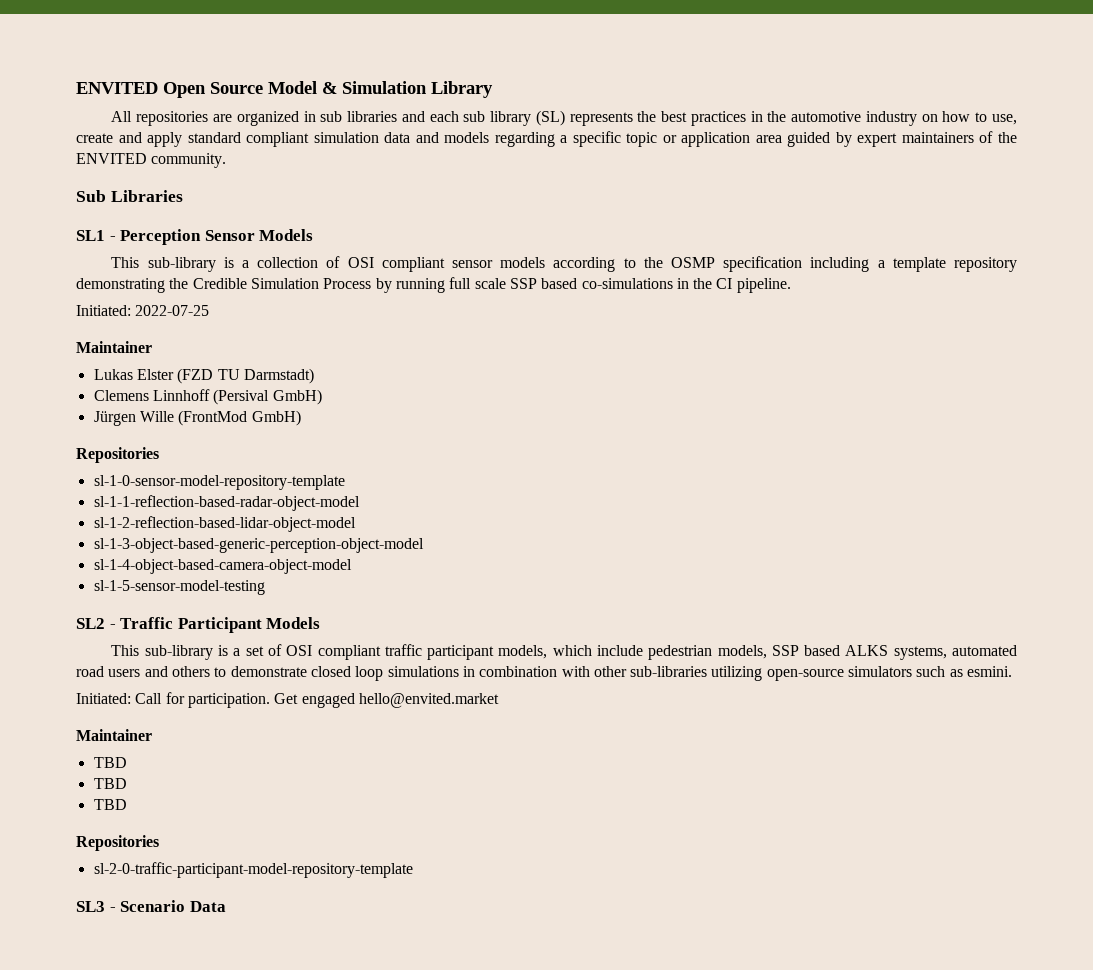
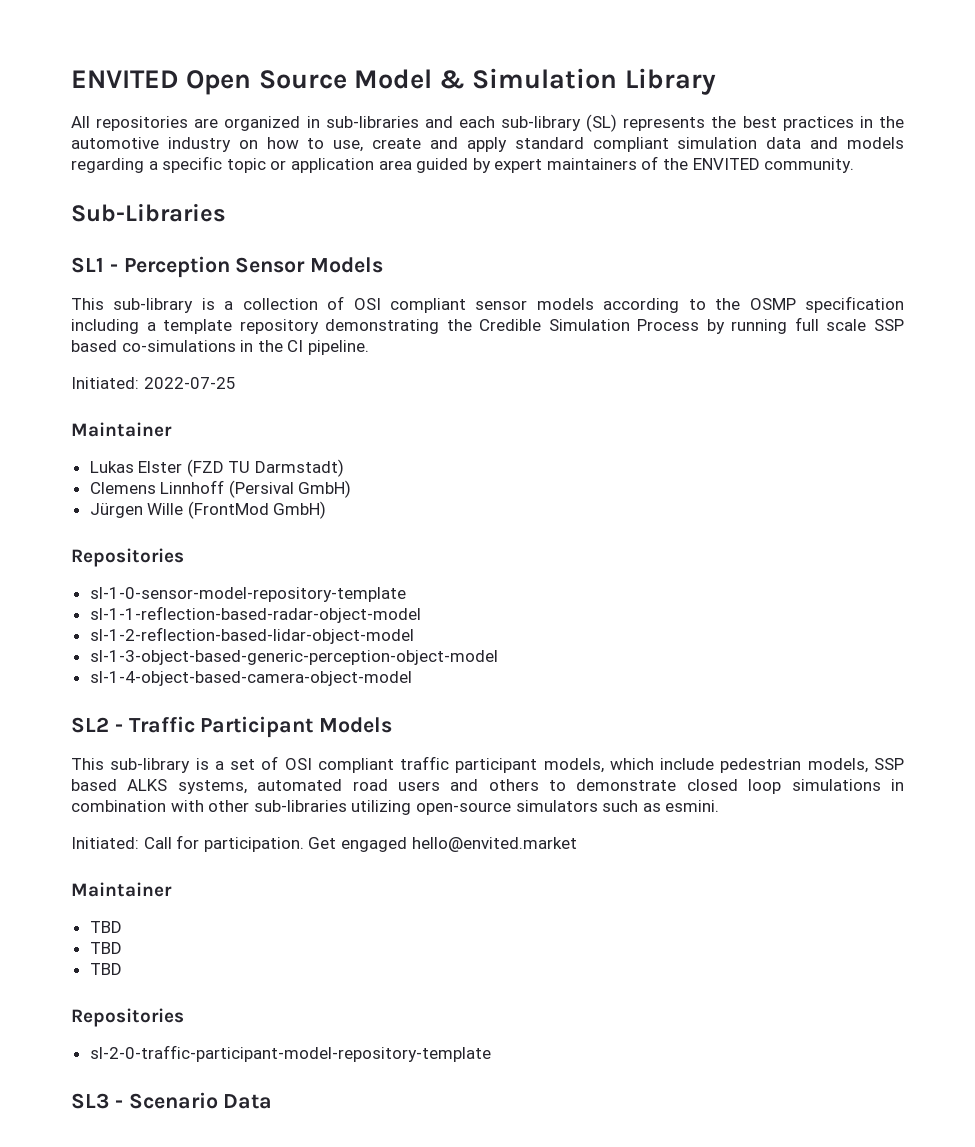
[320,111,532,126] sub libraries and each sub library -> [325,116,582,131] sub-libraries and each sub-library
[76,190,183,202] Sub Libraries -> [71,203,226,222] Sub-Libraries
[93,580,265,595] // sl-1-5-sensor-model-testing -> (412, 678) none

